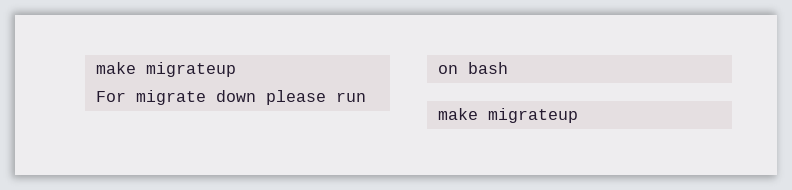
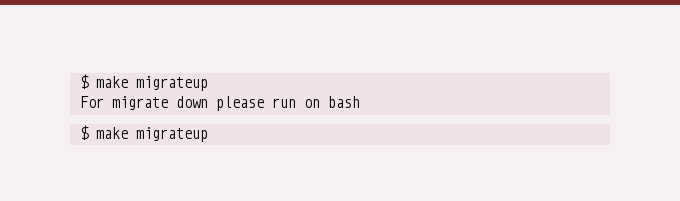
(95, 68) none -> [79,74,89,89] $
(508, 68) none -> [79,125,89,140] $

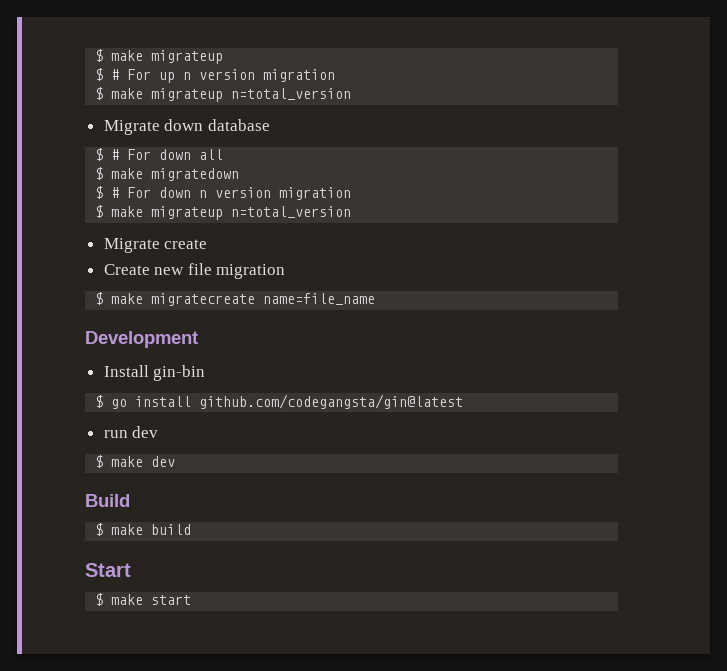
[79,96,360,111] [79,125,208,142] For migrate down please run on bash // $ make migrateup -> [95,68,336,83] [95,87,352,102] [103,119,270,135] [95,148,224,161] [95,167,240,181] [95,186,352,200] [95,205,352,220] [103,238,208,253] [103,263,286,279] [95,292,376,306] [85,331,198,348] [103,365,206,381] [95,394,464,409] [103,426,159,438] [95,455,176,468] [85,494,130,507] [95,523,192,536] [85,563,131,577] [95,593,192,606] $ # For up n version migration // $ make migrateup n=total_version // Migrate down database // $ # For down all // $ make migratedown // $ # For down n version migration // $ make migrateup n=total_version // Migrate create // Create new file migration // $ make migratecreate name=file_name // Development // Install gin-bin // $ go install github.com/codegangsta/gin@latest // run dev // $ make dev // Build // $ make build // Start // $ make start

